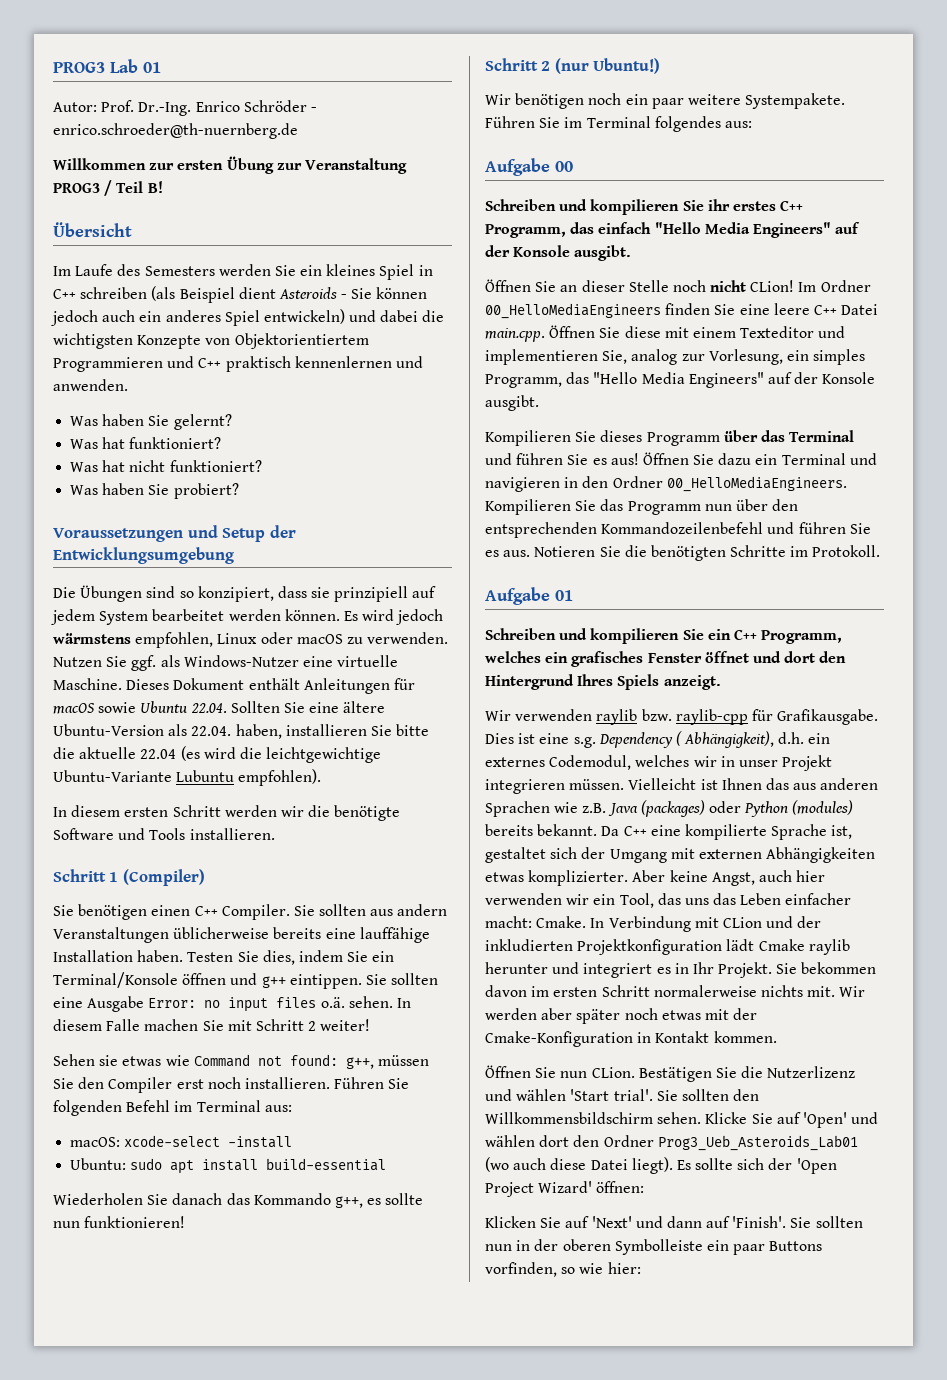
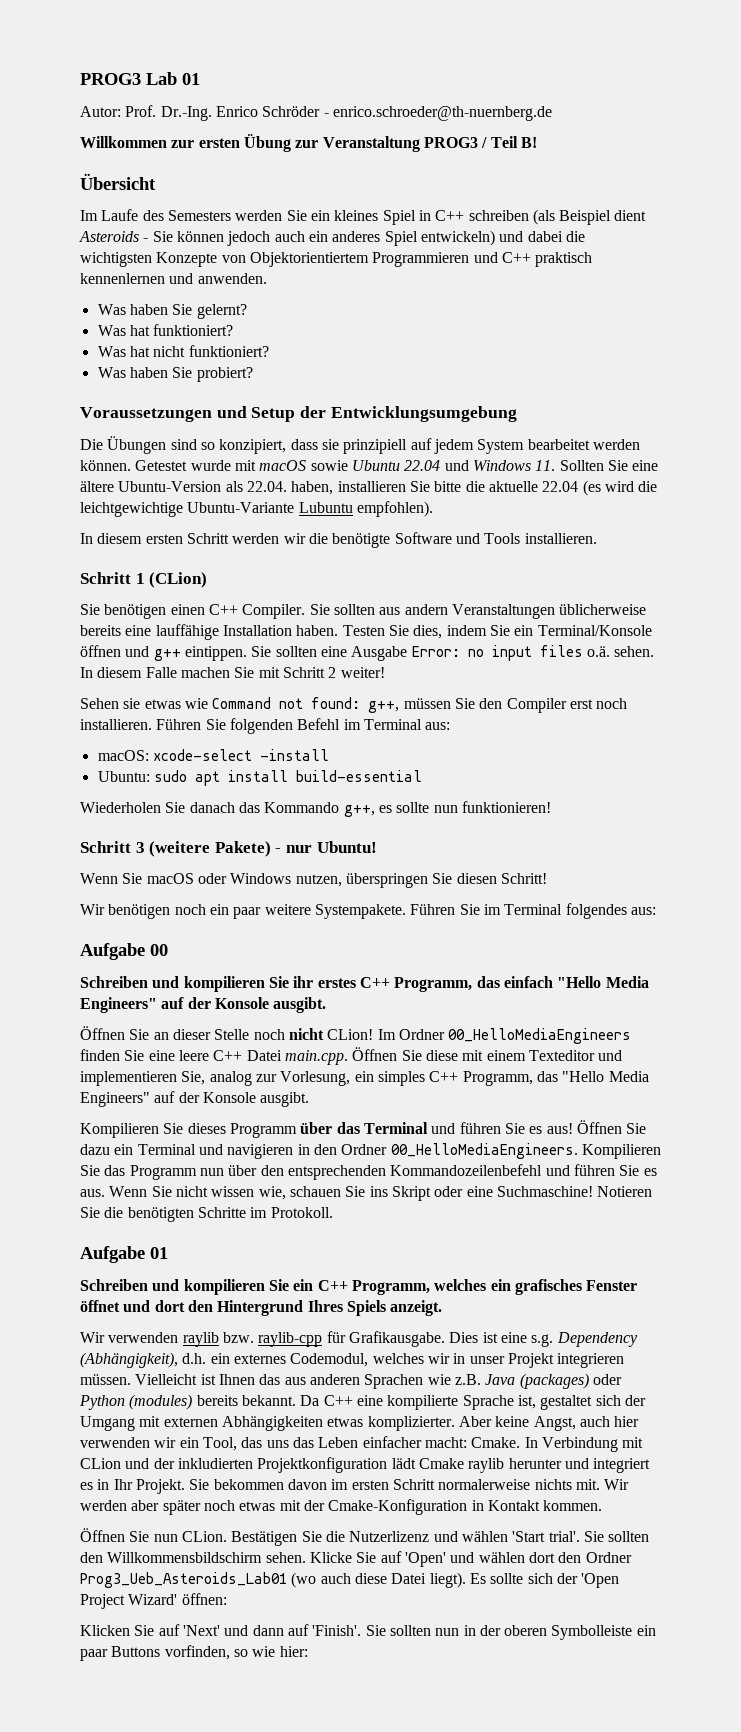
[343,609,444,625] [53,632,449,648] [53,655,399,671] [53,678,415,694] [53,701,227,714] Es wird jedoch wärmstens empfohlen, Linux oder macOS zu verwenden. Nutzen Sie ggf. als Windows-Nutzer eine virtuelle Maschine. Dieses Dokument enthält Anleitungen für macOS sowie Ubuntu 22.04. -> [135,460,556,471] Getestet wurde mit macOS sowie Ubuntu 22.04 und Windows 11.
[122,869,205,886] (Compiler) -> [149,572,208,588] (CLion)
[541,58,661,74] 2 (nur Ubuntu!) -> [135,841,377,857] [80,873,547,888] 3 (weitere Pakete) - nur Ubuntu! // Wenn Sie macOS oder Windows nutzen, überspringen Sie diesen Schritt!
(866, 357) none -> [429,1071,459,1082] C++
(531, 553) none -> [109,1186,593,1201] Wenn Sie nicht wissen wie, schauen Sie ins Skript oder eine Suchmaschine!
[675,731,775,748] ( Abhängigkeit), -> [80,1352,178,1368] (Abhängigkeit),

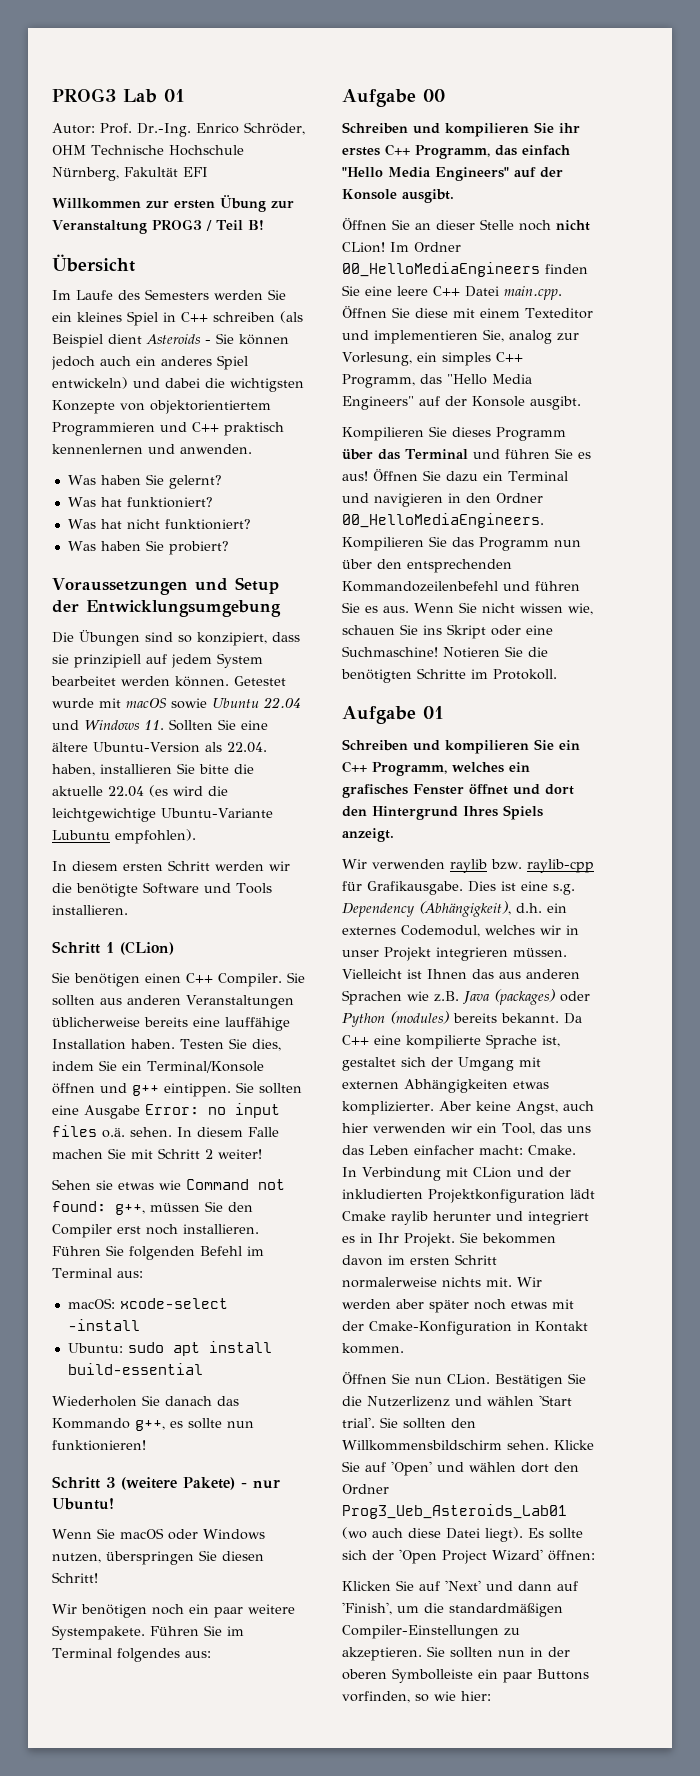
[262,106,552,121] Schröder - enrico.schroeder@th-nuernberg.de -> [244,122,305,135] [52,145,244,156] [52,167,208,181] Schröder, OHM Technische Hochschule Nürnberg, Fakultät EFI
[249,252,369,267] Objektorientiertem -> [150,400,271,414] objektorientiertem
[404,604,448,615] andern -> [127,995,181,1005] anderen
[312,1625,362,1636] 'Finish'. -> [342,1602,563,1617] [342,1625,520,1639] [342,1647,422,1661] 'Finish', um die standardmäßigen Compiler-Einstellungen zu akzeptieren.

